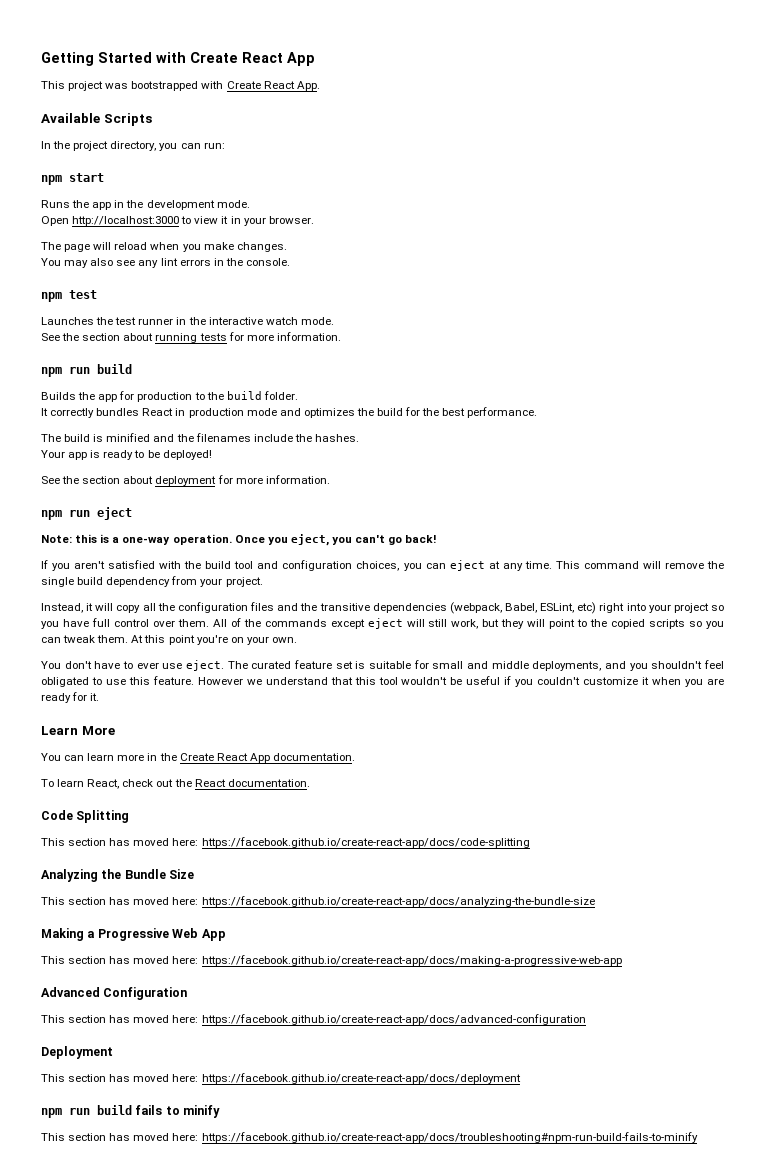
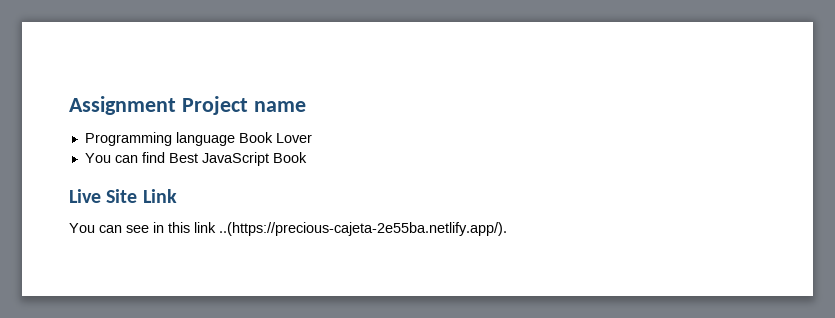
[41,52,315,66] [41,81,320,91] [41,113,152,126] [41,141,225,151] [41,173,104,185] [41,200,250,210] [41,216,314,226] [41,242,287,252] [41,258,290,268] [41,290,97,302] [41,317,334,325] [41,332,341,343] [41,364,132,377] [41,391,298,402] [41,407,538,418] [41,433,359,442] [41,450,212,460] [41,475,330,486] [41,507,132,520] [41,534,437,546] [41,560,724,571] [41,576,263,587] [41,602,724,614] [41,618,724,629] [41,635,297,645] [41,660,724,671] [41,676,725,687] [41,692,100,703] [41,726,115,735] [41,753,355,763] [41,779,310,789] [41,810,130,823] [41,837,530,848] [41,869,195,882] [41,896,595,907] [41,928,226,941] [41,955,622,966] [41,987,188,1000] [41,1014,586,1025] [41,1046,113,1059] [41,1073,521,1084] [41,1105,221,1118] [41,1132,698,1143] Getting Started with Create React App // This project was bootstrapped with Create React App. // Available Scripts // In the project directory, you can run: // npm start // Runs the app in the development mode. // Open http://localhost:3000 to view it in your browser. // The page will reload when you make changes. // You may also see any lint errors in the console. // npm test // Launches the test runner in the interactive watch mode. // See the section about running tests for more information. // npm run build // Builds the app for production to the build folder. // It correctly bundles React in production mode and optimizes the build for the best performance. // The build is minified and the filenames include the hashes. // Your app is ready to be deployed! // See the section about deployment for more information. // npm run eject // Note: this is a one-way operation. Once you eject, you can't go back! // If you aren't satisfied with the build tool and configuration choices, you can eject at any time. This command will remove the single build dependency from your project. // Instead, it will copy all the configuration files and the transitive dependencies (webpack, Babel, ESLint, etc) right into your project so you have full control over them. All of the commands except eject will still work, but they will point to the copied scripts so you can tweak them. At this point you're on your own. // You don't have to ever use eject. The curated feature set is suitable for small and middle deployments, and you shouldn't feel obligated to use this feature. However we understand that this tool wouldn't be useful if you couldn't customize it when you are ready for it. // Learn More // You can learn more in the Create React App documentation. // To learn React, check out the React documentation. // Code Splitting // This section has moved here: https://facebook.github.io/create-react-app/docs/code-splitting // Analyzing the Bundle Size // This section has moved here: https://facebook.github.io/create-react-app/docs/analyzing-the-bundle-size // Making a Progressive Web App // This section has moved here: https://facebook.github.io/create-react-app/docs/making-a-progressive-web-app // Advanced Configuration // This section has moved here: https://facebook.github.io/create-react-app/docs/advanced-configuration // Deployment // This section has moved here: https://facebook.github.io/create-react-app/docs/deployment // npm run build fails to minify // This section has moved here: https://facebook.github.io/create-react-app/docs/troubleshooting#npm-run-build-fails-to-minify -> [69,96,306,115] [84,132,312,146] [84,152,307,166] [69,189,177,203] [69,222,507,236] Assignment Project name // Programming language Book Lover // You can find Best JavaScript Book // Live Site Link // You can see in this link ..(https://precious-cajeta-2e55ba.netlify.app/).

